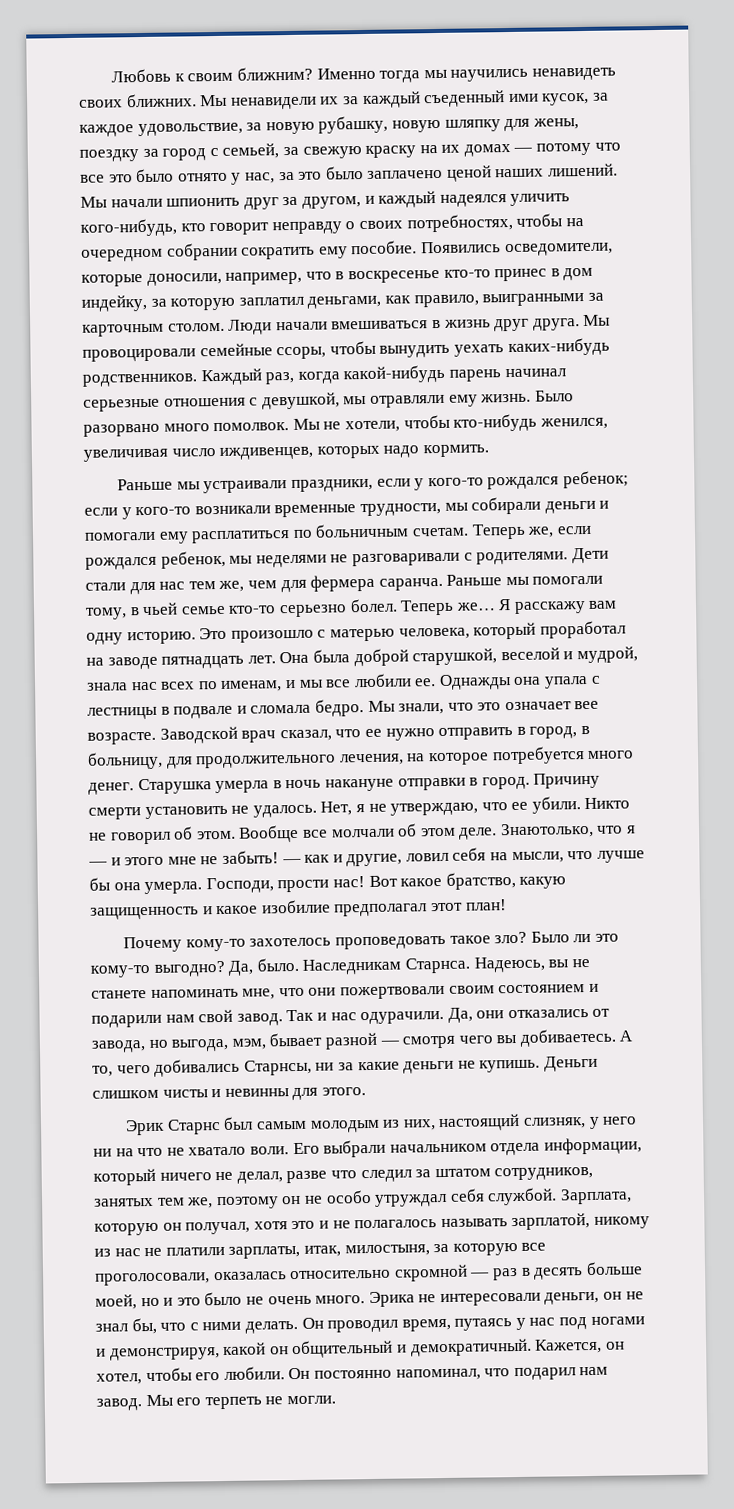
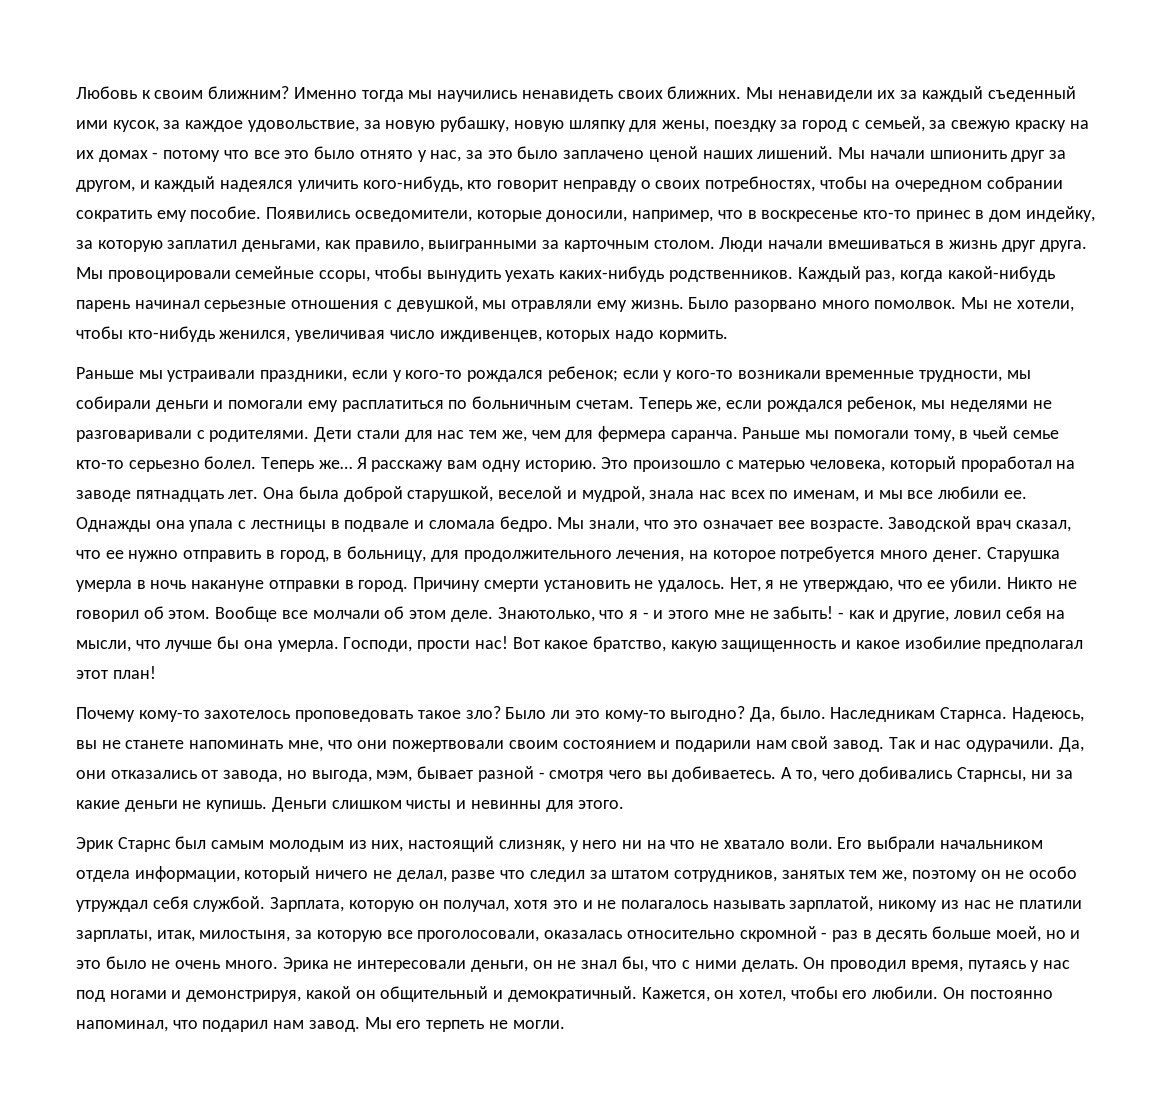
[513,147,534,152] — -> [152,152,159,159] -
[88,861,108,866] — -> [642,612,649,619] -
[281,858,302,864] — -> [838,612,845,619] -
[379,1040,400,1045] — -> [538,772,545,779] -
[470,1272,491,1277] — -> [821,932,828,939] -

